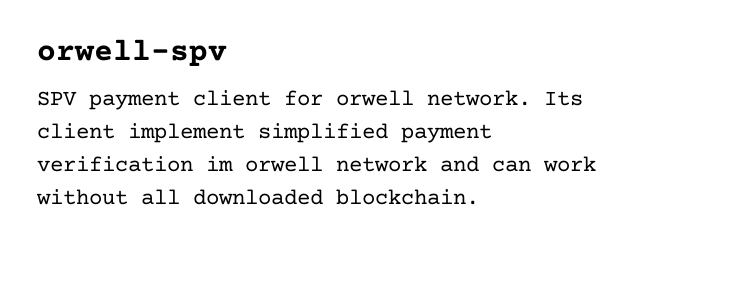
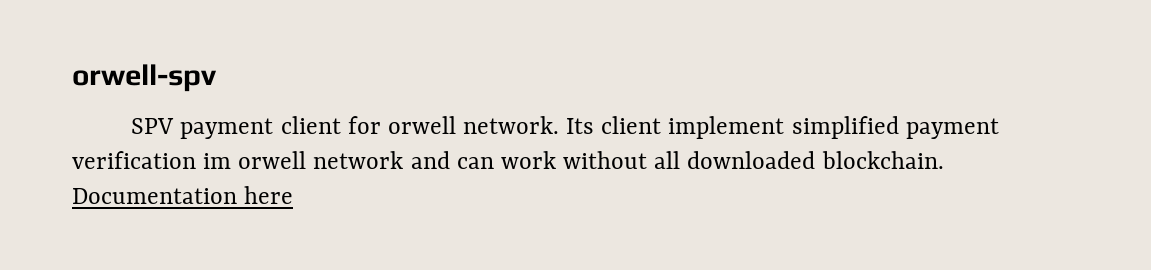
(479, 197) none -> [72,186,294,204] Documentation here

